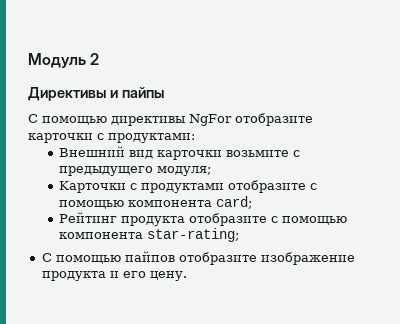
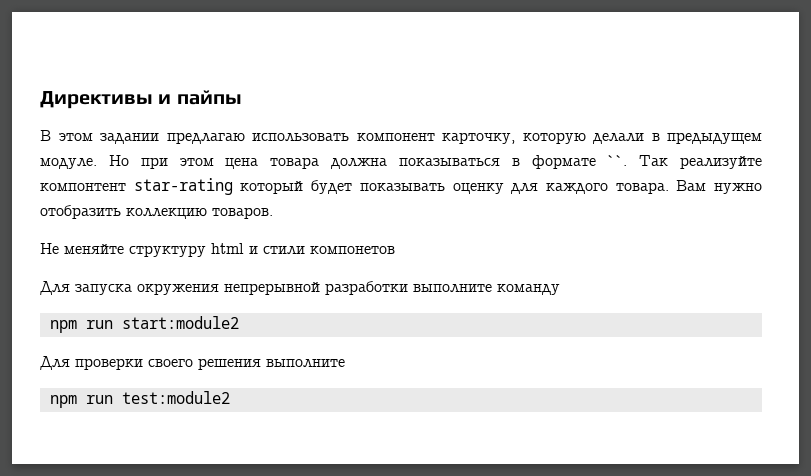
[28,53,100,68] Модуль 2 // -> (40, 100) none
[28,113,313,126] [28,133,195,143] [59,146,301,160] [59,166,212,176] [59,180,318,193] [59,196,253,209] [59,212,348,226] [59,228,240,242] [41,251,355,265] [41,271,187,281] С помощью директивы NgFor отобразите карточки с продуктами: // Внешний вид карточки возьмите с предыдущего модуля; // Kарточки с продуктами отобразите с помощью компонента card; // Рейтинг продукта отобразите с помощью компонента star-rating; // С помощью пайпов отобразите изображение продукта и его цену. -> [40,130,762,144] [40,155,763,169] [40,178,762,195] [40,205,273,219] [40,243,395,257] [40,281,560,295] [49,316,239,333] [40,356,345,370] [49,391,230,408] В этом задании предлагаю использовать компонент карточку, которую делали в предыдущем модуле. Но при этом цена товара должна показываться в формате ``. Так реализуйте компонтент star-rating который будет показывать оценку для каждого товара. Вам нужно отобразить коллекцию товаров. // Не меняйте структуру html и стили компонетов // Для запуска окружения непрерывной разработки выполните команду // npm run start:module2 // Для проверки своего решения выполните // npm run test:module2

